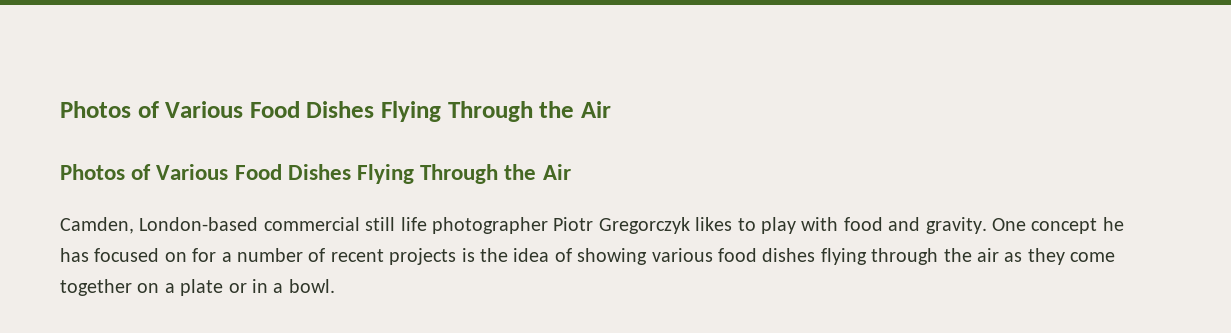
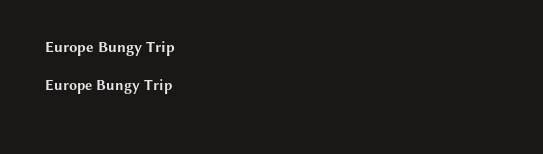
[60,101,611,122] [60,164,571,184] [60,217,1124,234] [60,248,1116,265] [60,279,335,296] Photos of Various Food Dishes Flying Through the Air // Photos of Various Food Dishes Flying Through the Air // Camden, London-based commercial still life photographer Piotr Gregorczyk likes to play with food and gravity. One concept he has focused on for a number of recent projects is the idea of showing various food dishes flying through the air as they come together on a plate or in a bowl. -> [45,41,176,56] [45,79,172,94] Europe Bungy Trip // Europe Bungy Trip

